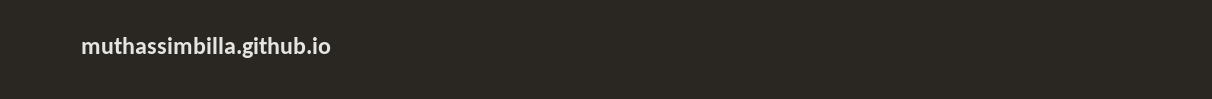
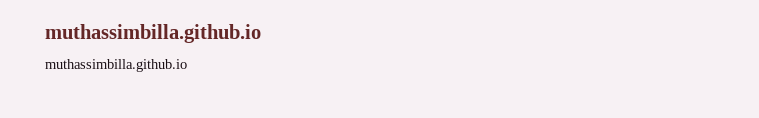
[81,37,331,58] muthassimbilla.github.io -> [45,24,261,43] [45,59,187,72] muthassimbilla.github.io // muthassimbilla.github.io

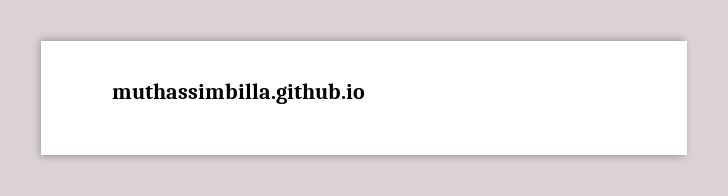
[45,24,261,43] [45,59,187,72] muthassimbilla.github.io // muthassimbilla.github.io -> [112,83,365,104] muthassimbilla.github.io

